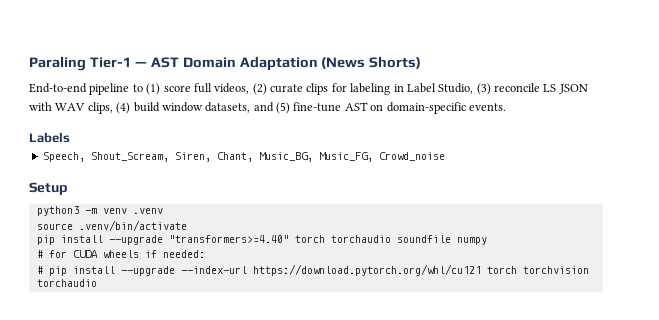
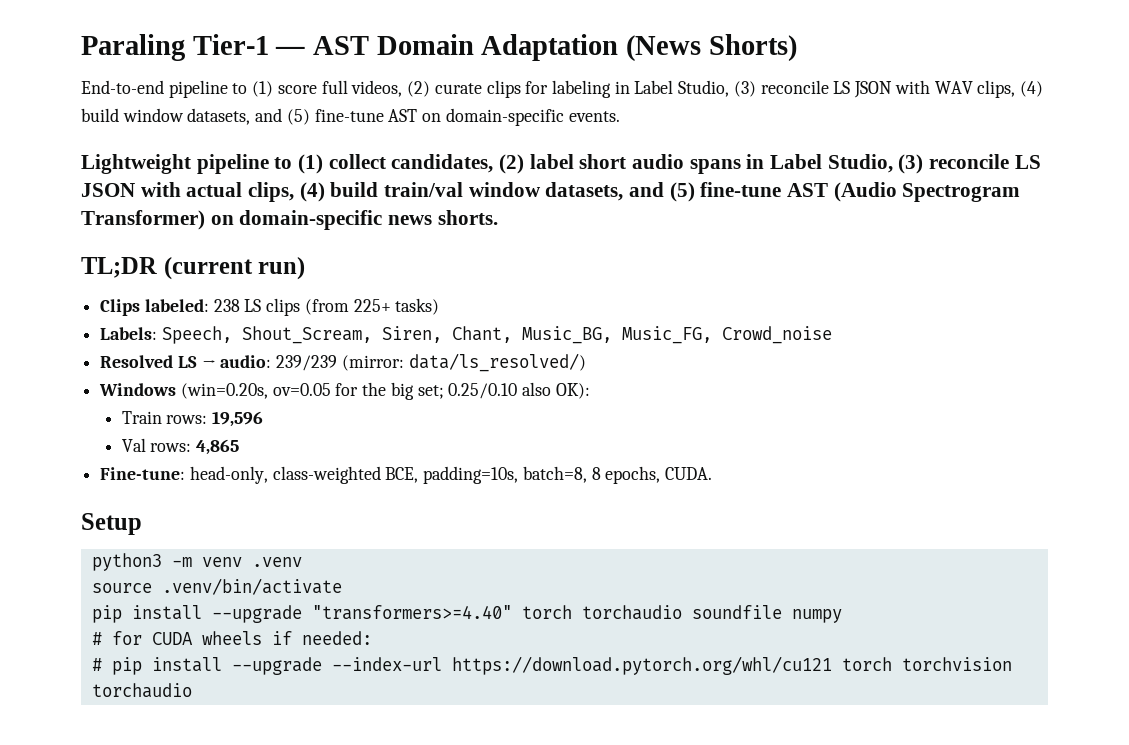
[29,132,70,143] Labels // -> [81,154,1041,174] [81,182,1021,202] [81,210,498,230] [81,257,306,280] [100,298,440,316] [100,327,158,340] Lightweight pipeline to (1) collect candidates, (2) label short audio spans in Label Studio, (3) reconcile LS JSON with actual clips, (4) build train/val window datasets, and (5) fine-tune AST (Audio Spectrogram Transformer) on domain-specific news shorts. // TL;DR (current run) // Clips labeled: 238 LS clips (from 225+ tasks) // Labels:
(445, 156) none -> [100,353,586,372] [99,382,590,400] [121,411,264,427] [121,438,240,455] [100,466,713,484] // Resolved LS → audio: 239/239 (mirror: data/ls_resolved/) // Windows (win=0.20s, ov=0.05 for the big set; 0.25/0.10 also OK): // Train rows: 19,596 // Val rows: 4,865 // Fine-tune: head-only, class-weighted BCE, padding=10s, batch=8, 8 epochs, CUDA.

